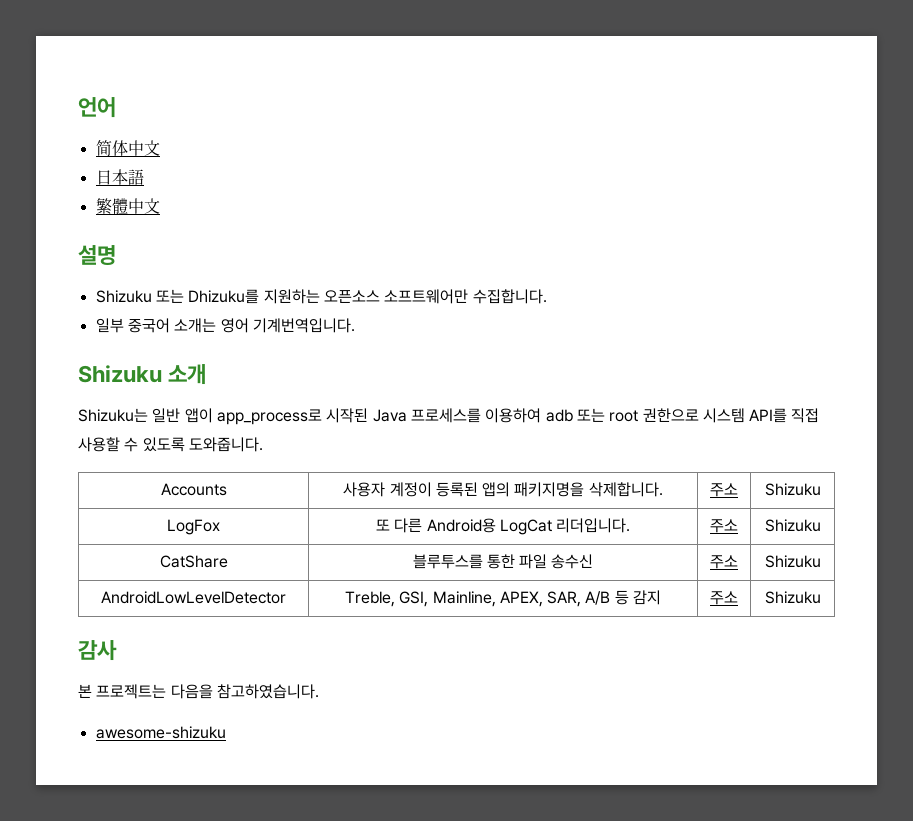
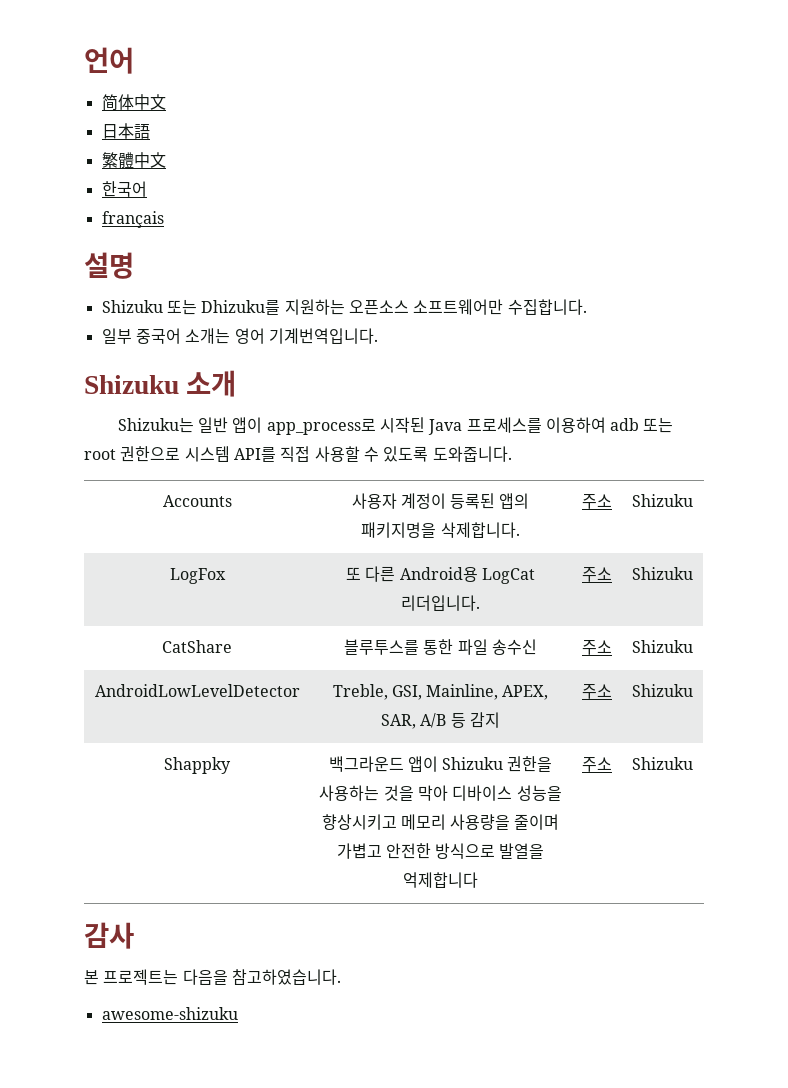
(160, 206) none -> [101,181,147,197] [101,211,164,228] // 한국어 // français
(821, 597) none -> [164,757,231,774] [328,756,553,772] [319,785,562,801] [321,814,560,830] [336,843,545,859] [403,872,478,888] [581,757,612,772] [632,757,693,770] // Shappky | 백그라운드 앱이 Shizuku 권한을 사용하는 것을 막아 디바이스 성능을 향상시키고 메모리 사용량을 줄이며 가볍고 안전한 방식으로 발열을 억제합니다 | 주소 | Shizuku

